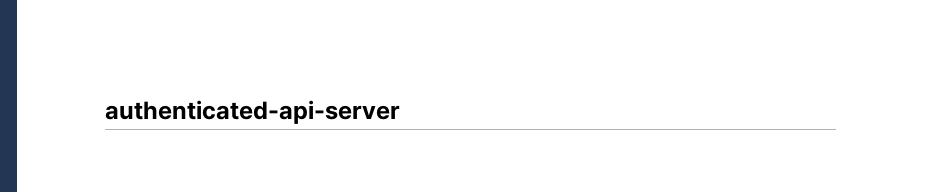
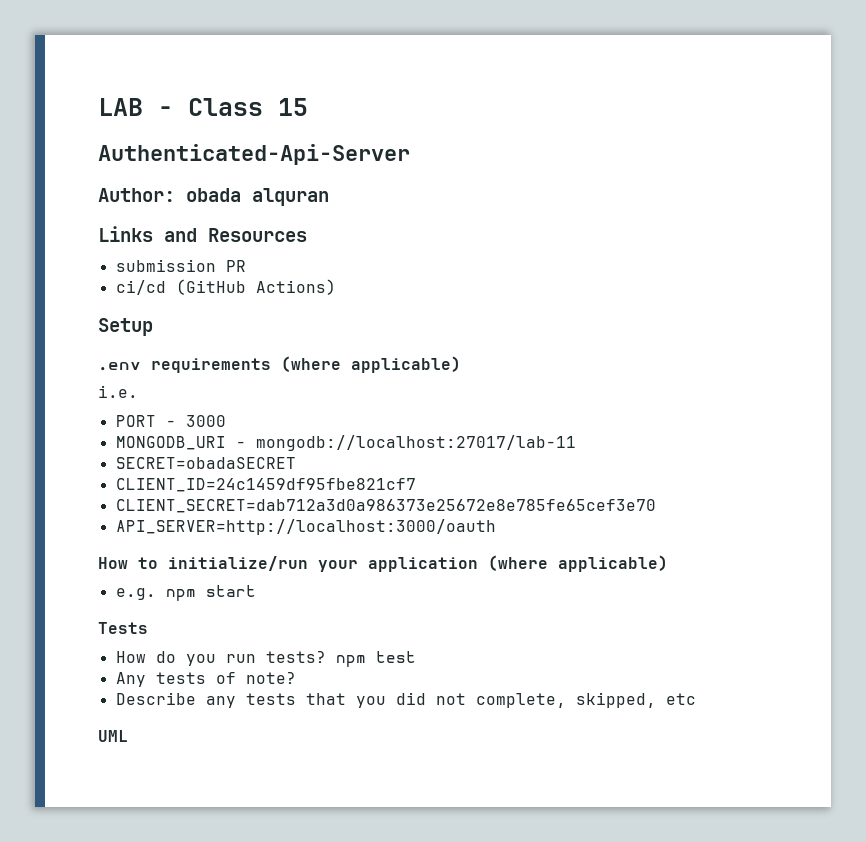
[105,100,400,124] authenticated-api-server -> [98,98,308,116] [98,144,410,165] [98,188,329,206] [98,226,307,242] [115,259,246,272] [115,279,336,295] [98,318,153,336] [98,356,461,373] [98,385,138,398] [115,415,226,427] [115,435,576,451] [115,457,296,469] [115,478,416,492] [115,499,656,513] [115,519,496,535] [98,555,668,572] [115,585,256,601] [98,622,148,634] [115,651,416,667] [115,672,296,687] [115,692,696,708] [98,730,128,742] LAB - Class 15 // Authenticated-Api-Server // Author: obada alquran // Links and Resources // submission PR // ci/cd (GitHub Actions) // Setup // .env requirements (where applicable) // i.e. // PORT - 3000 // MONGODB_URI - mongodb://localhost:27017/lab-11 // SECRET=obadaSECRET // CLIENT_ID=24c1459df95fbe821cf7 // CLIENT_SECRET=dab712a3d0a986373e25672e8e785fe65cef3e70 // API_SERVER=http://localhost:3000/oauth // How to initialize/run your application (where applicable) // e.g. npm start // Tests // How do you run tests? npm test // Any tests of note? // Describe any tests that you did not complete, skipped, etc // UML

